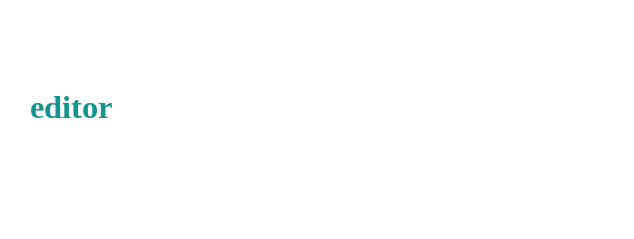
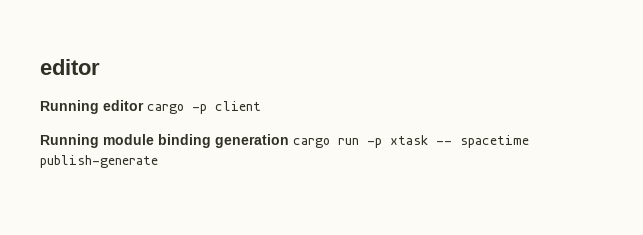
[30,96,112,118] editor -> [40,59,100,75] [40,100,261,114] [40,134,529,148] [40,155,158,168] editor // Running editor cargo -p client // Running module binding generation cargo run -p xtask -- spacetime publish-generate

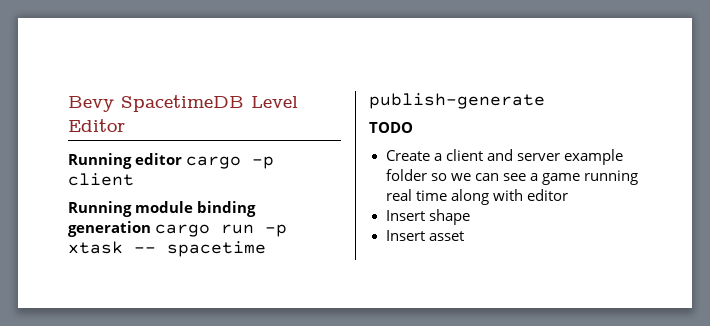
[40,59,100,75] editor -> [68,95,298,112] [68,119,125,132] Bevy SpacetimeDB Level Editor
(158, 161) none -> [369,122,413,133] [385,149,623,165] [385,169,638,185] [385,189,568,205] [385,209,470,225] [385,230,464,241] // TODO // Create a client and server example folder so we can see a game running real time along with editor // Insert shape // Insert asset

